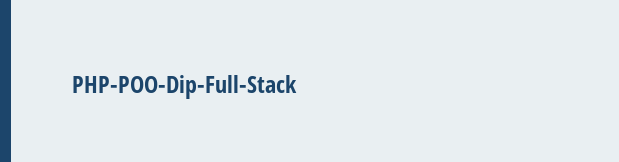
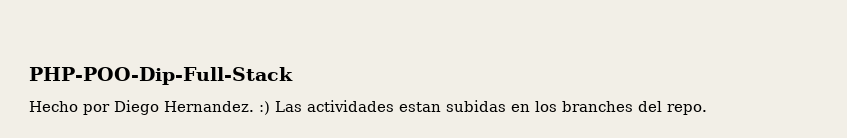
(297, 87) none -> [29,100,707,115] // Hecho por Diego Hernandez. :) Las actividades estan subidas en los branches del repo.

